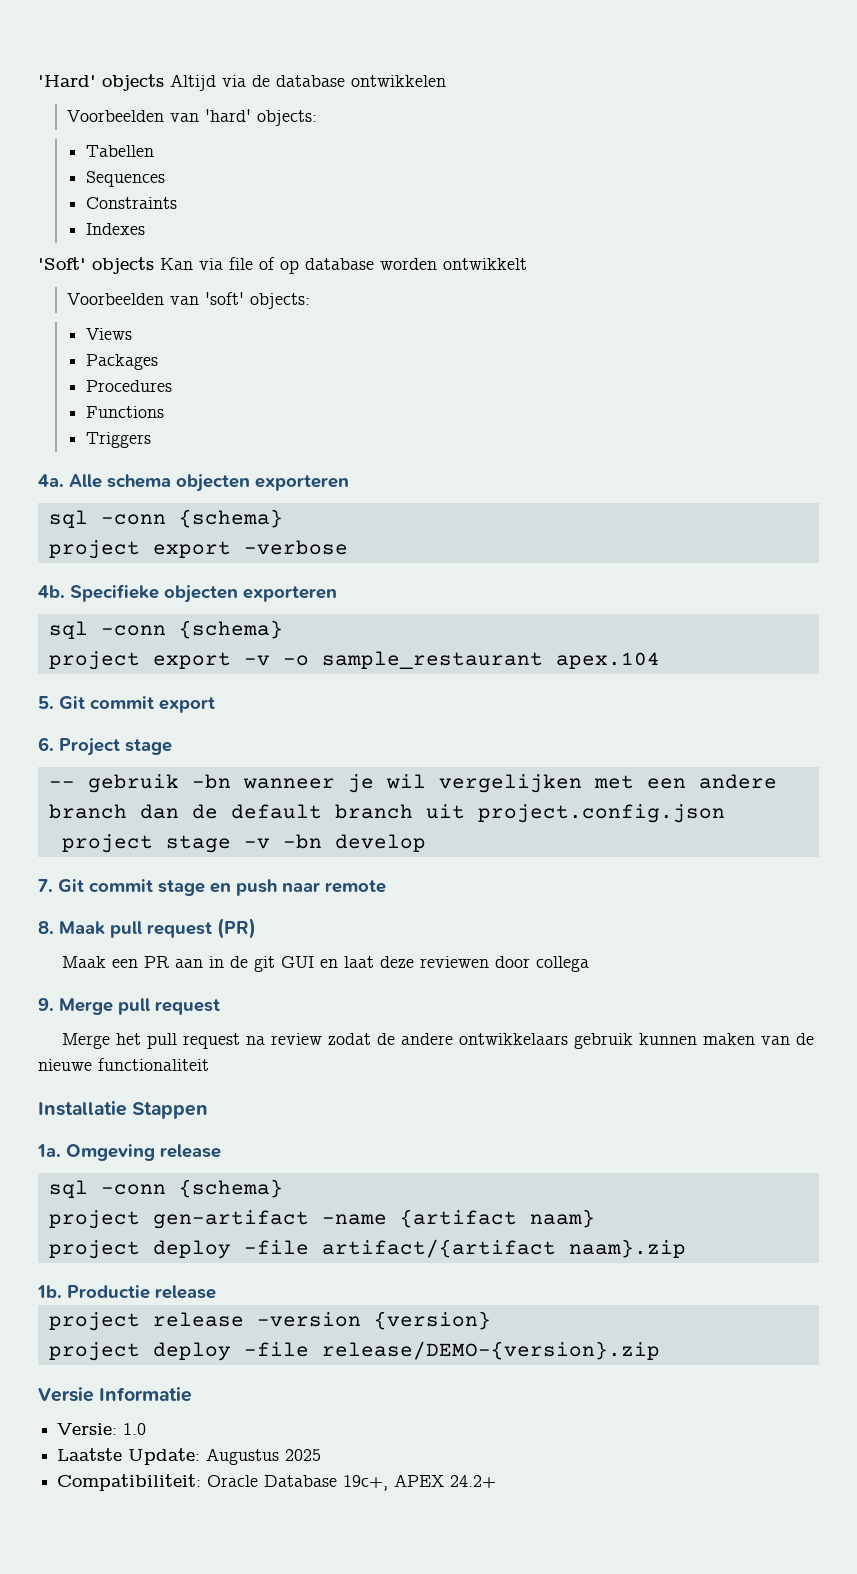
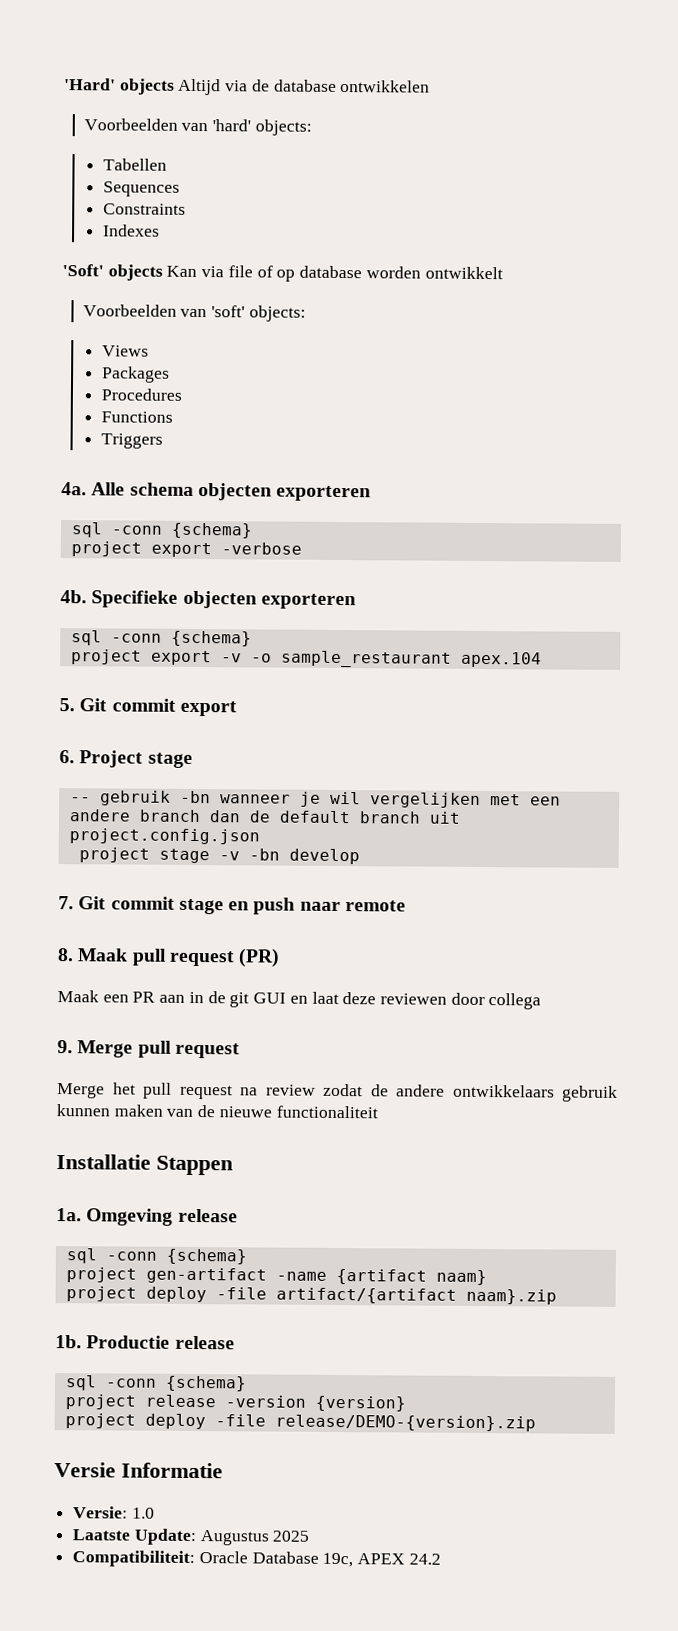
(216, 1292) none -> [64,1375,247,1392] // sql -conn {schema}
[343,1474,497,1491] 19c+, APEX 24.2+ -> [322,1552,441,1568] 19c, APEX 24.2

